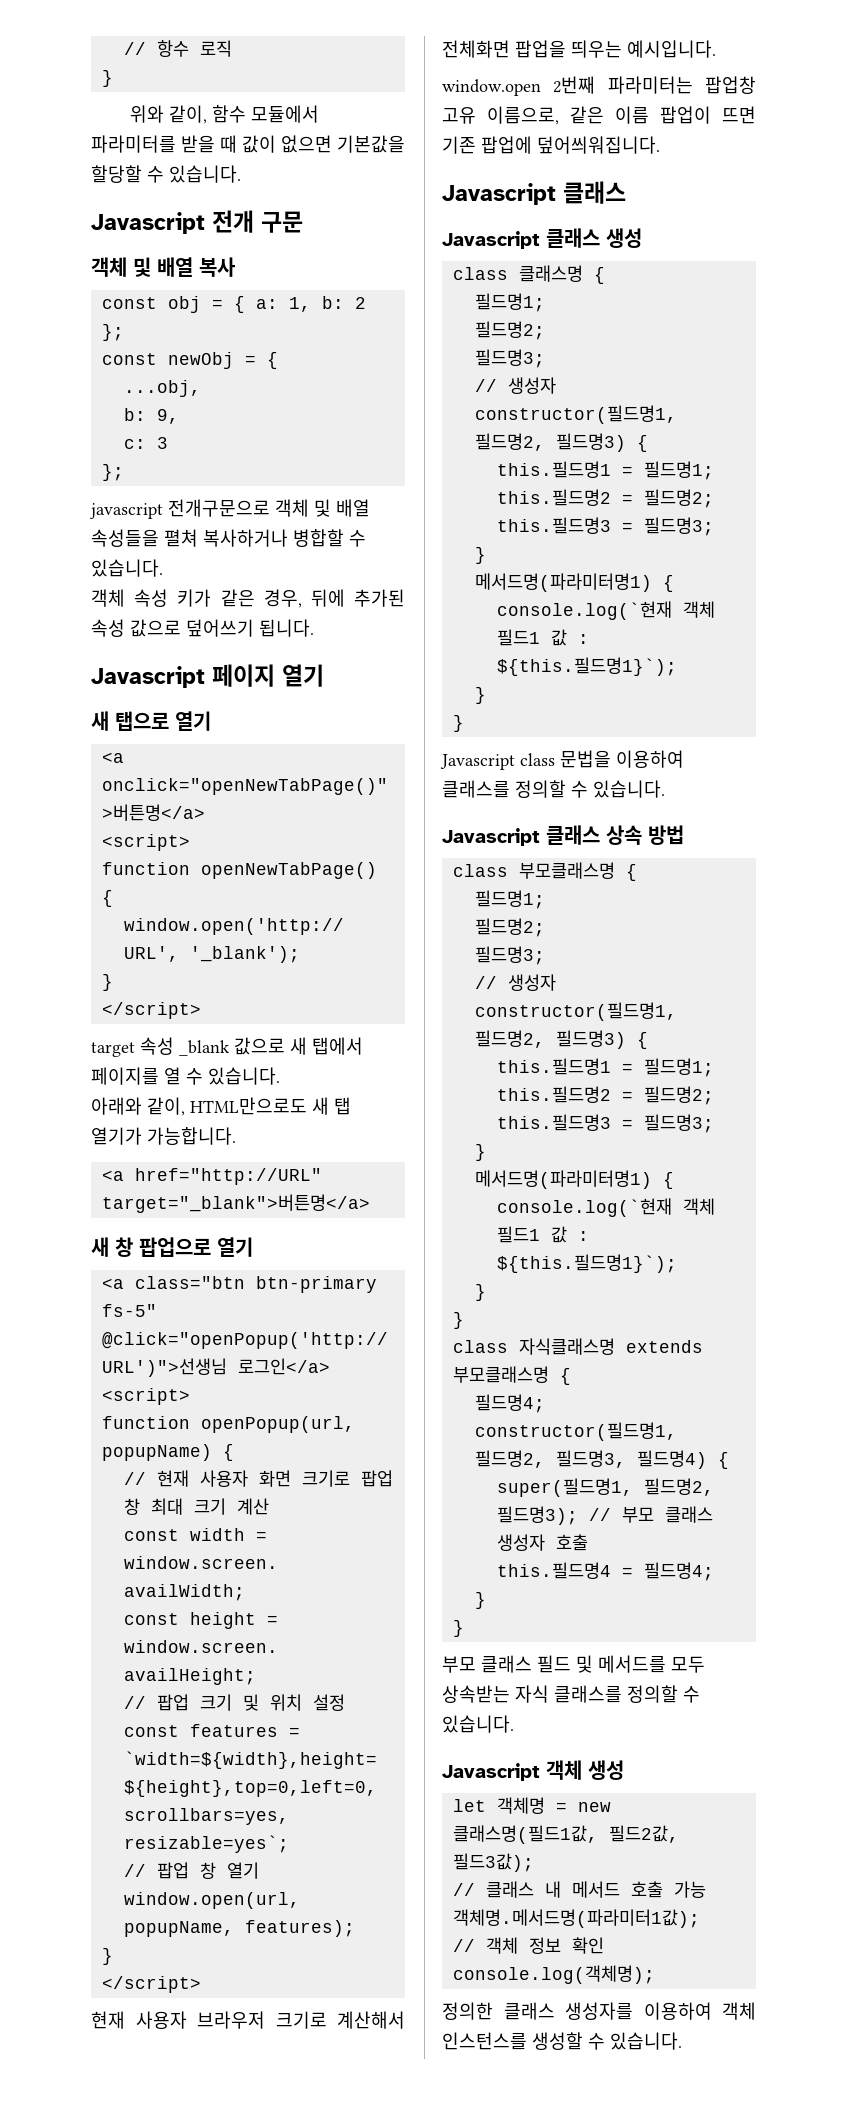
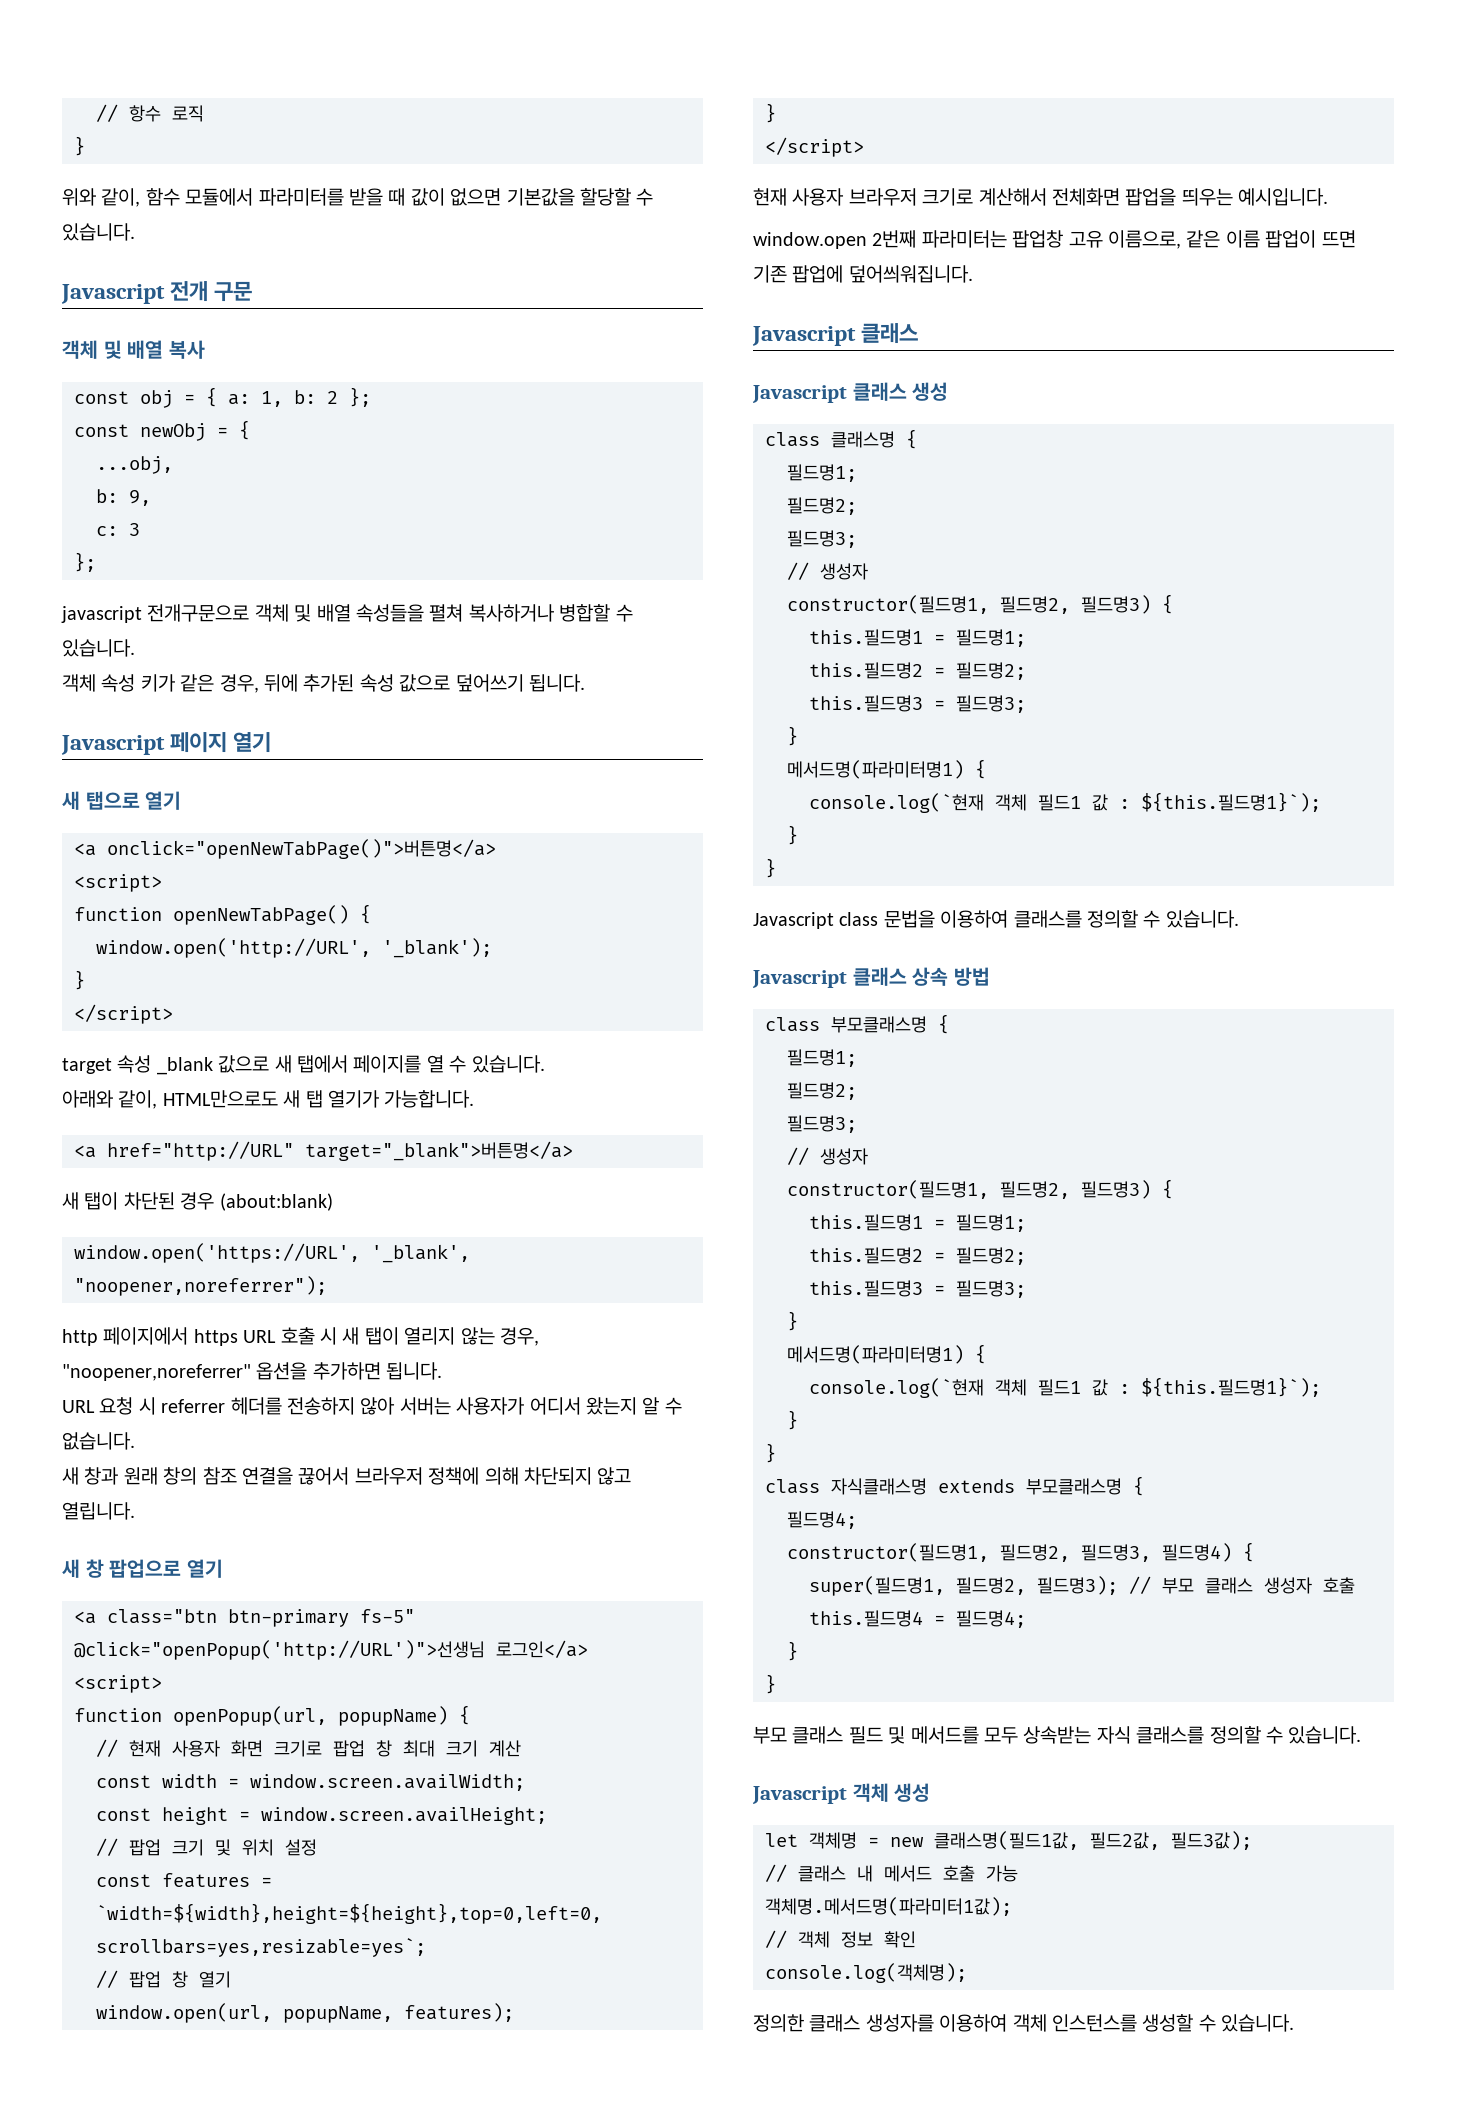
(370, 1203) none -> [62,1192,333,1211] [74,1243,470,1263] [74,1276,327,1296] [62,1327,539,1346] [62,1362,443,1381] [62,1397,682,1415] [62,1432,135,1450] [62,1467,632,1485] [62,1502,135,1520] // 새 탭이 차단된 경우 (about:blank) // window.open('https://URL', '_blank', "noopener,noreferrer"); // http 페이지에서 https URL 호출 시 새 탭이 열리지 않는 경우, "noopener,noreferrer" 옵션을 추가하면 됩니다. // URL 요청 시 referrer 헤더를 전송하지 않아 서버는 사용자가 어디서 왔는지 알 수 없습니다. // 새 창과 원래 창의 참조 연결을 끊어서 브라우저 정책에 의해 차단되지 않고 열립니다.

